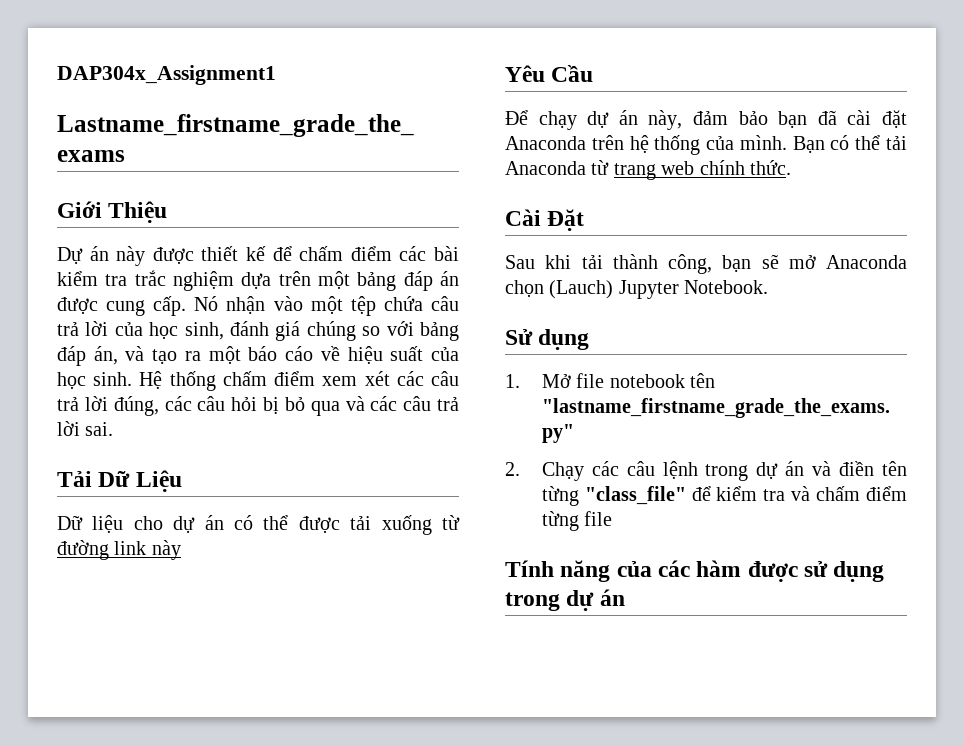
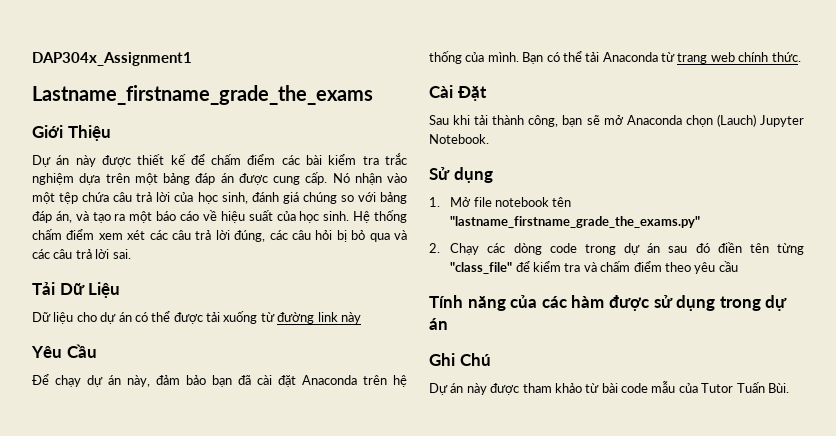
[626,461,832,481] câu lệnh trong dự án và -> [513,243,710,255] dòng code trong dự án sau đó
[541,511,613,531] từng file -> [664,261,738,274] theo yêu cầu
(625, 597) none -> [429,353,491,366] [429,381,789,395] // Ghi Chú // Dự án này được tham khảo từ bài code mẫu của Tutor Tuấn Bùi.

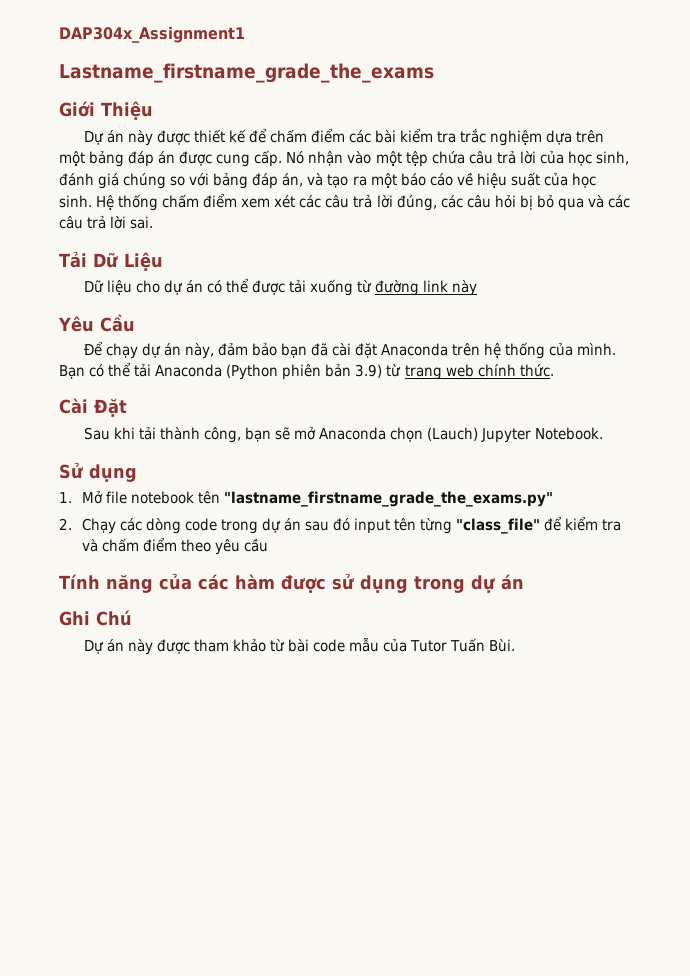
(658, 57) none -> [226,363,383,380] (Python phiên bản 3.9)
[717,242,742,253] điền -> [353,518,390,534] input

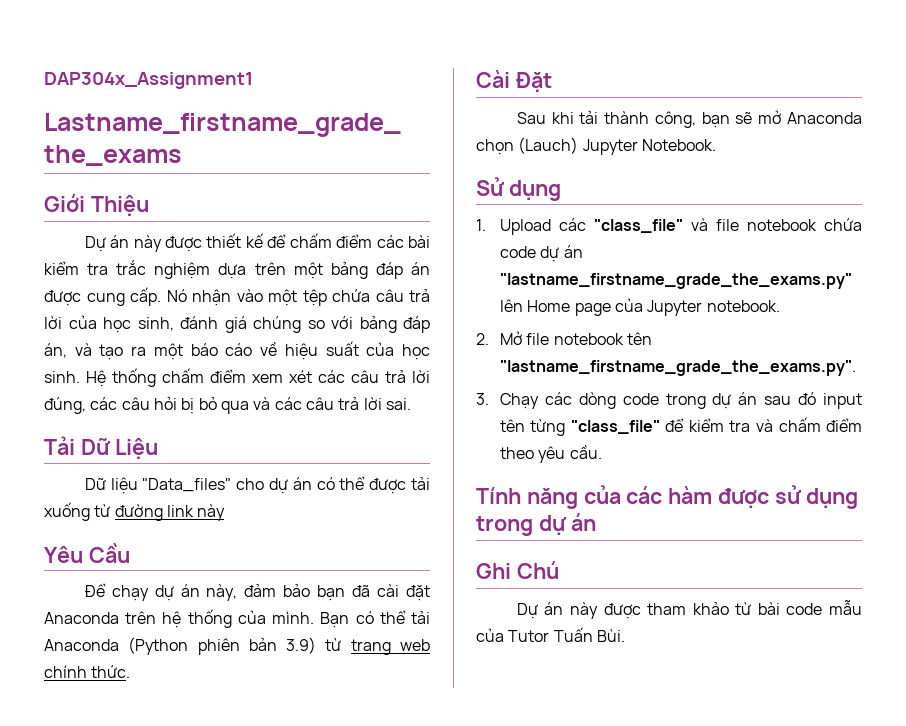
(132, 287) none -> [142,478,232,492] "Data_files"
(72, 497) none -> [499,218,862,235] [499,245,583,262] [499,273,852,289] [499,298,780,316] [476,333,489,345] Upload các "class_file" và file notebook chứa code dự án "lastname_firstname_grade_the_exams.py" lên Home page của Jupyter notebook. // 2.
[223,491,553,507] [59,518,72,530] "lastname_firstname_grade_the_exams.py" // 2. -> [499,360,856,376] [476,393,489,405] "lastname_firstname_grade_the_exams.py". // 3.
[243,538,268,552] cầu -> [569,445,602,459] cầu.

